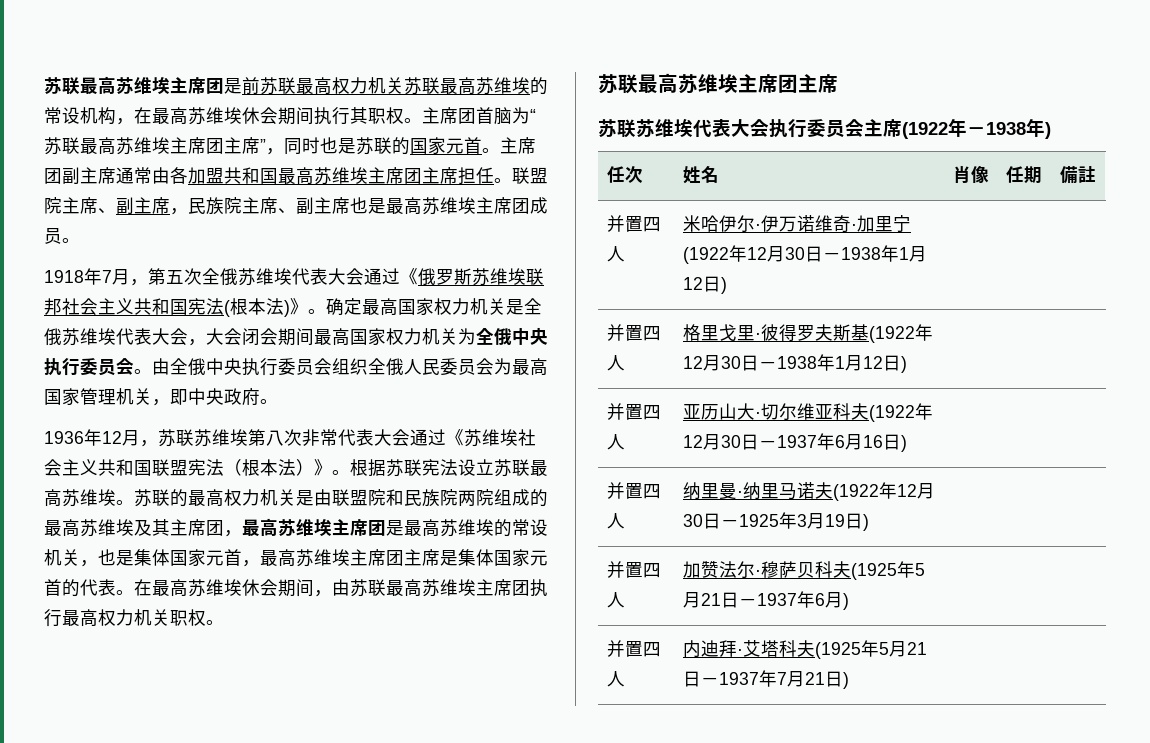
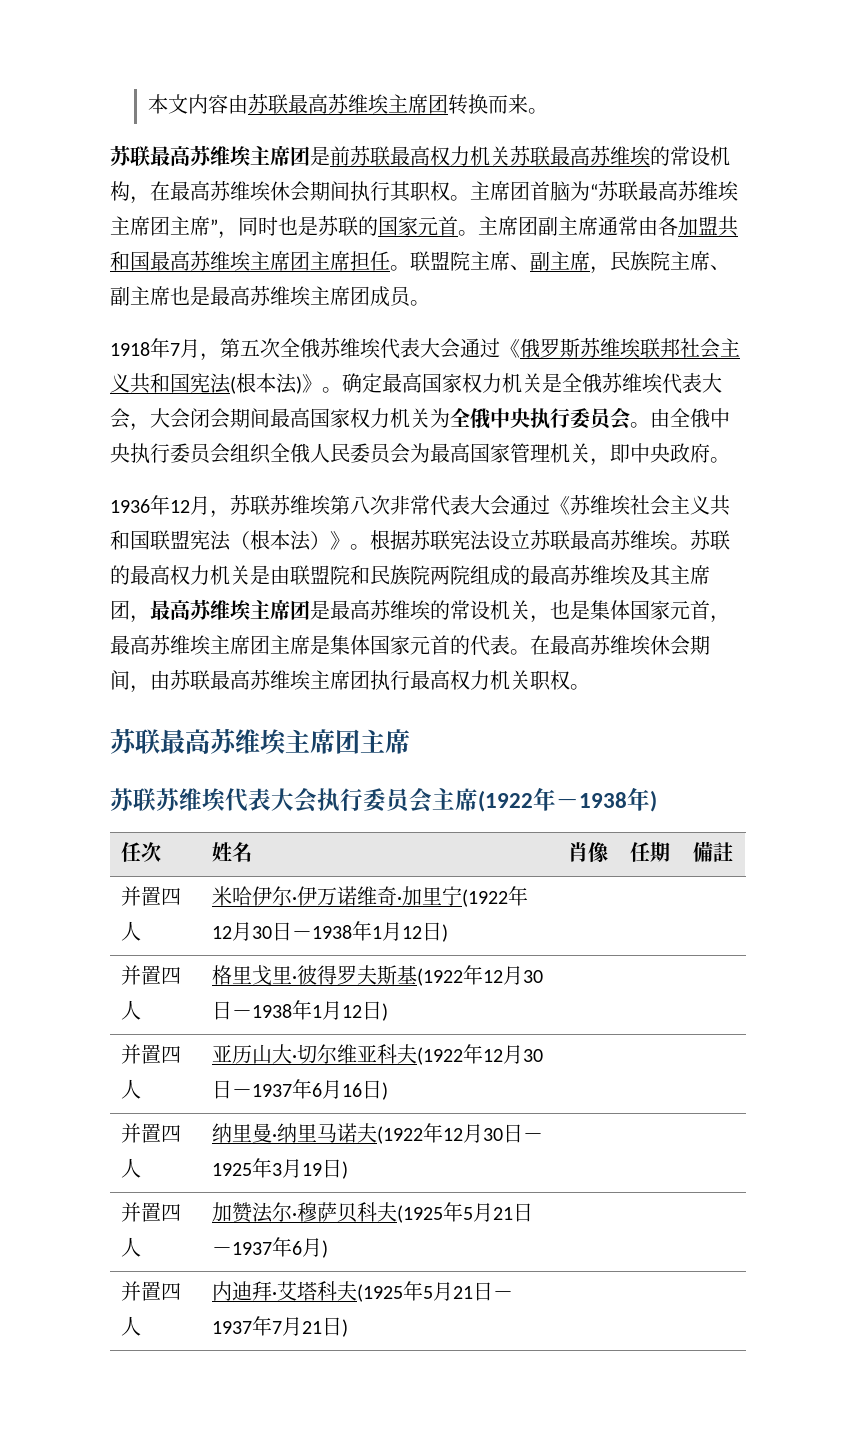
(44, 85) none -> [148,93,549,115] 本文内容由苏联最高苏维埃主席团转换而来。 //

